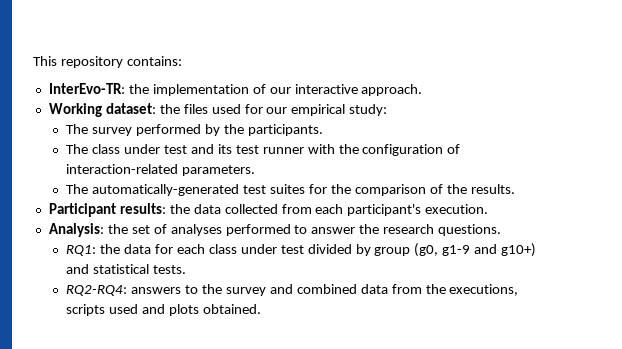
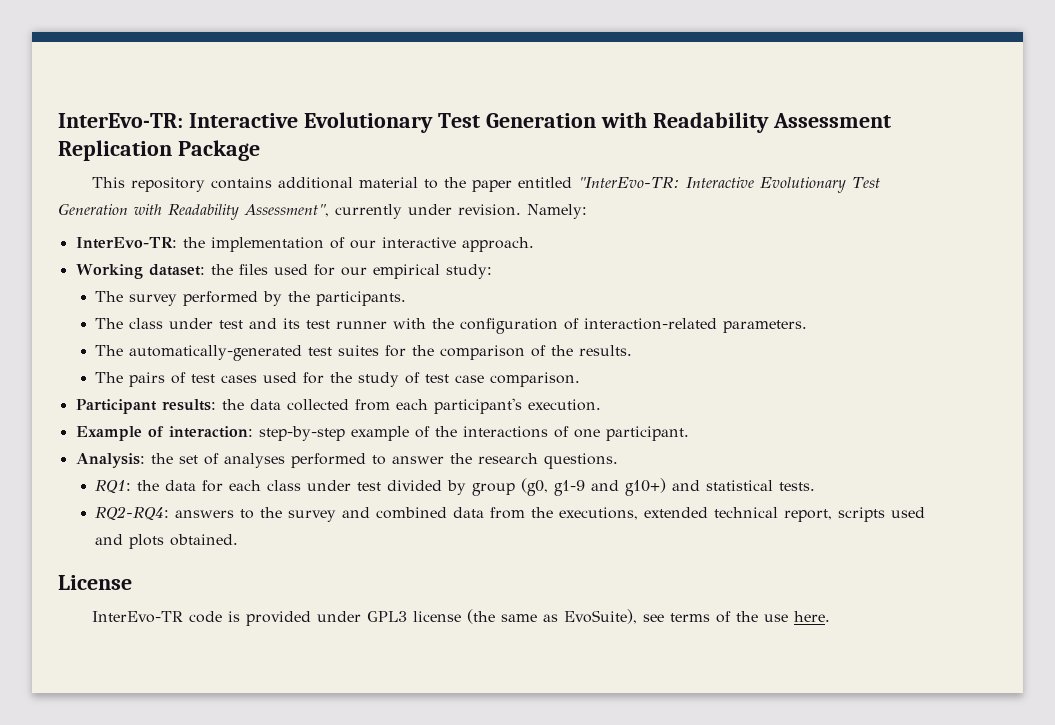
[33,56,182,68] This repository contains: -> [58,112,891,133] [58,140,260,161] [91,177,880,193] [58,203,587,220] InterEvo-TR: Interactive Evolutionary Test Generation with Readability Assessment Replication Package // This repository contains additional material to the paper entitled "InterEvo-TR: Interactive Evolutionary Test Generation with Readability Assessment", currently under revision. Namely:
(515, 189) none -> [95,372,581,387] // The pairs of test cases used for the study of test case comparison.
(489, 209) none -> [75,426,689,441] // Example of interaction: step-by-step example of the interactions of one participant.
(519, 290) none -> [644,507,833,522] extended technical report,
(261, 309) none -> [58,575,132,590] [91,609,830,626] // License // InterEvo-TR code is provided under GPL3 license (the same as EvoSuite), see terms of the use here.

